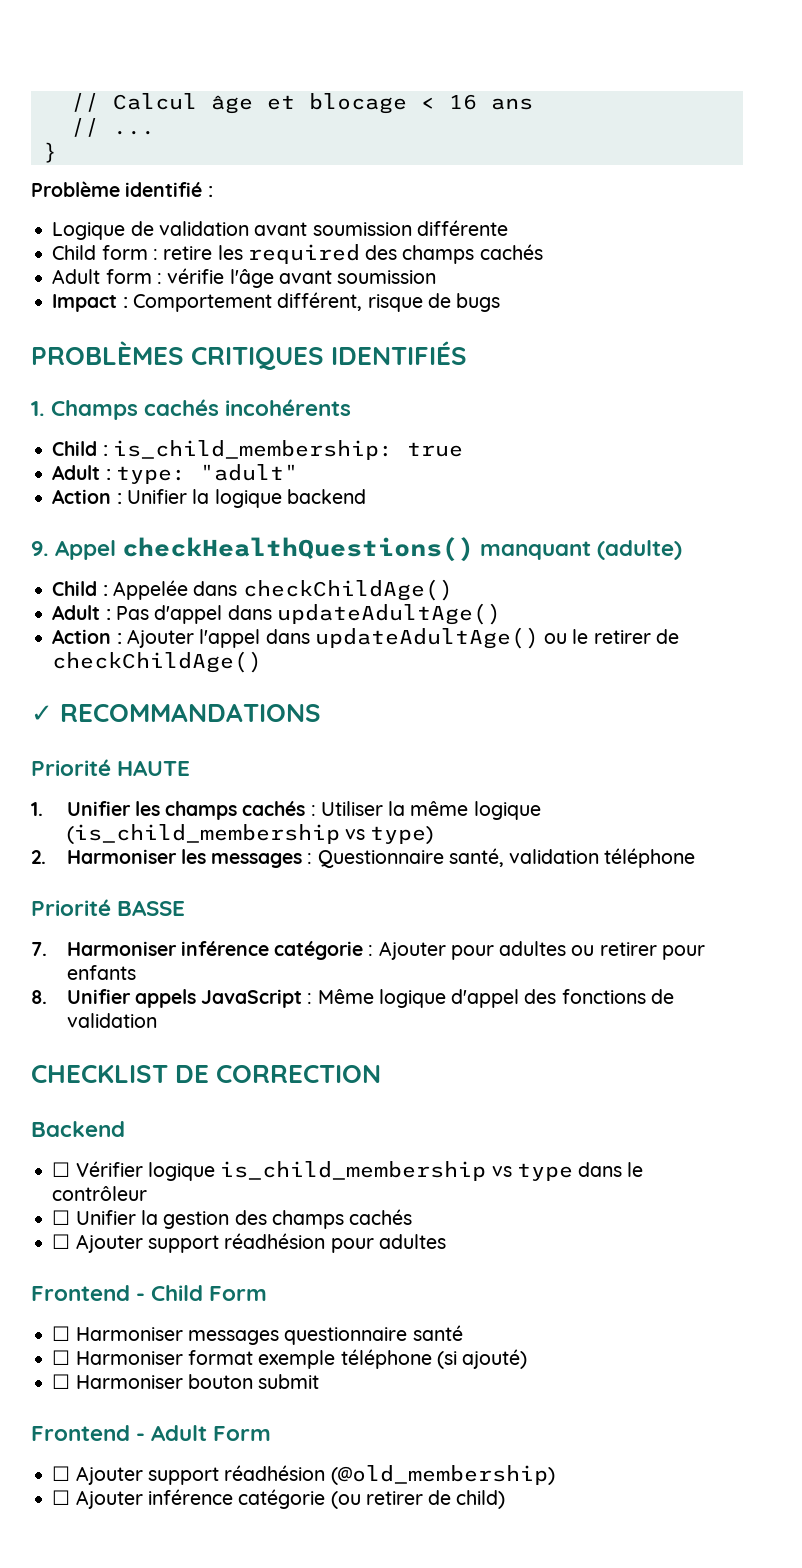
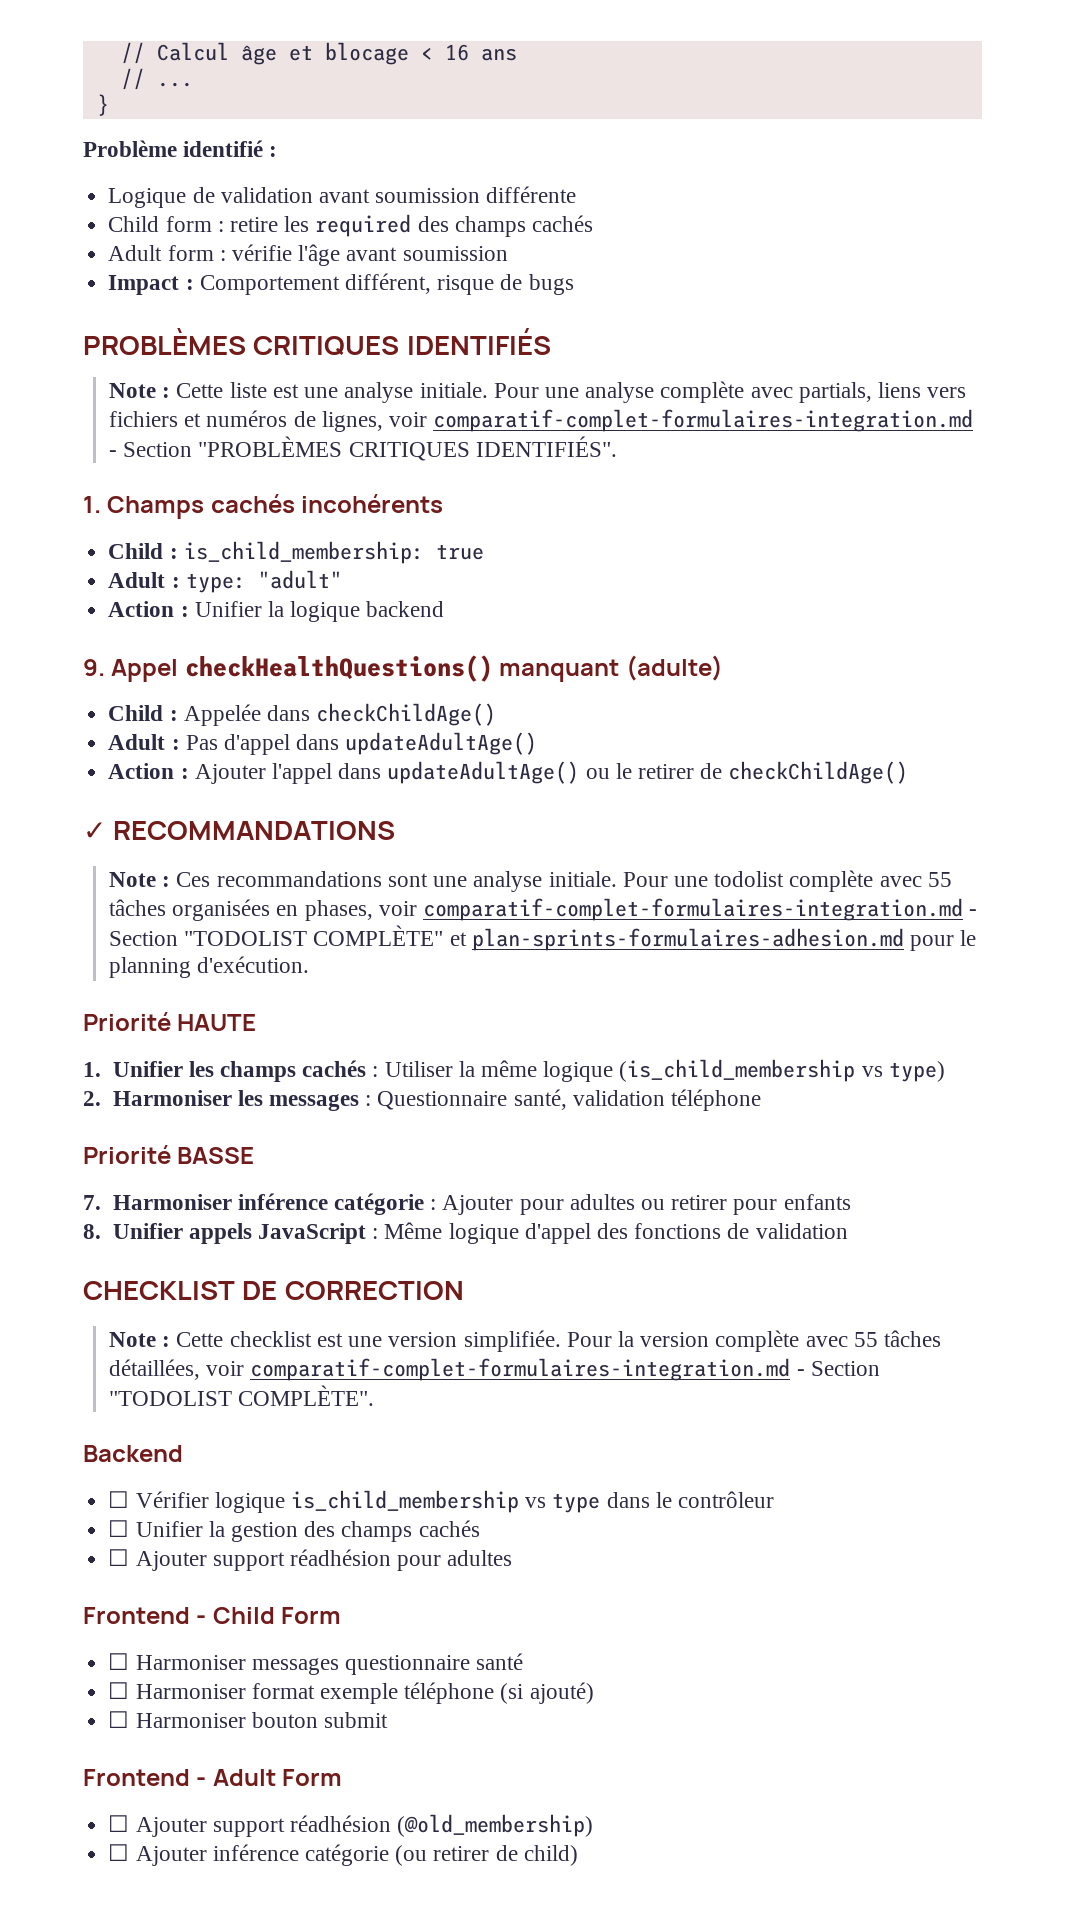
(468, 353) none -> [109,381,967,403] [109,409,974,432] [109,436,617,461] // Note : Cette liste est une analyse initiale. Pour une analyse complète avec partials, liens vers fichiers et numéros de lignes, voir comparatif-complet-formulaires-integration.md - Section "PROBLÈMES CRITIQUES IDENTIFIÉS".
(322, 712) none -> [109,870,952,892] [109,898,978,921] [109,925,977,951] [109,956,310,978] // Note : Ces recommandations sont une analyse initiale. Pour une todolist complète avec 55 tâches organisées en phases, voir comparatif-complet-formulaires-integration.md - Section "TODOLIST COMPLÈTE" et plan-sprints-formulaires-adhesion.md pour le planning d'exécution.
(382, 1074) none -> [109,1330,942,1352] [109,1358,880,1381] [109,1385,375,1406] // Note : Cette checklist est une version simplifiée. Pour la version complète avec 55 tâches détaillées, voir comparatif-complet-formulaires-integration.md - Section "TODOLIST COMPLÈTE".

